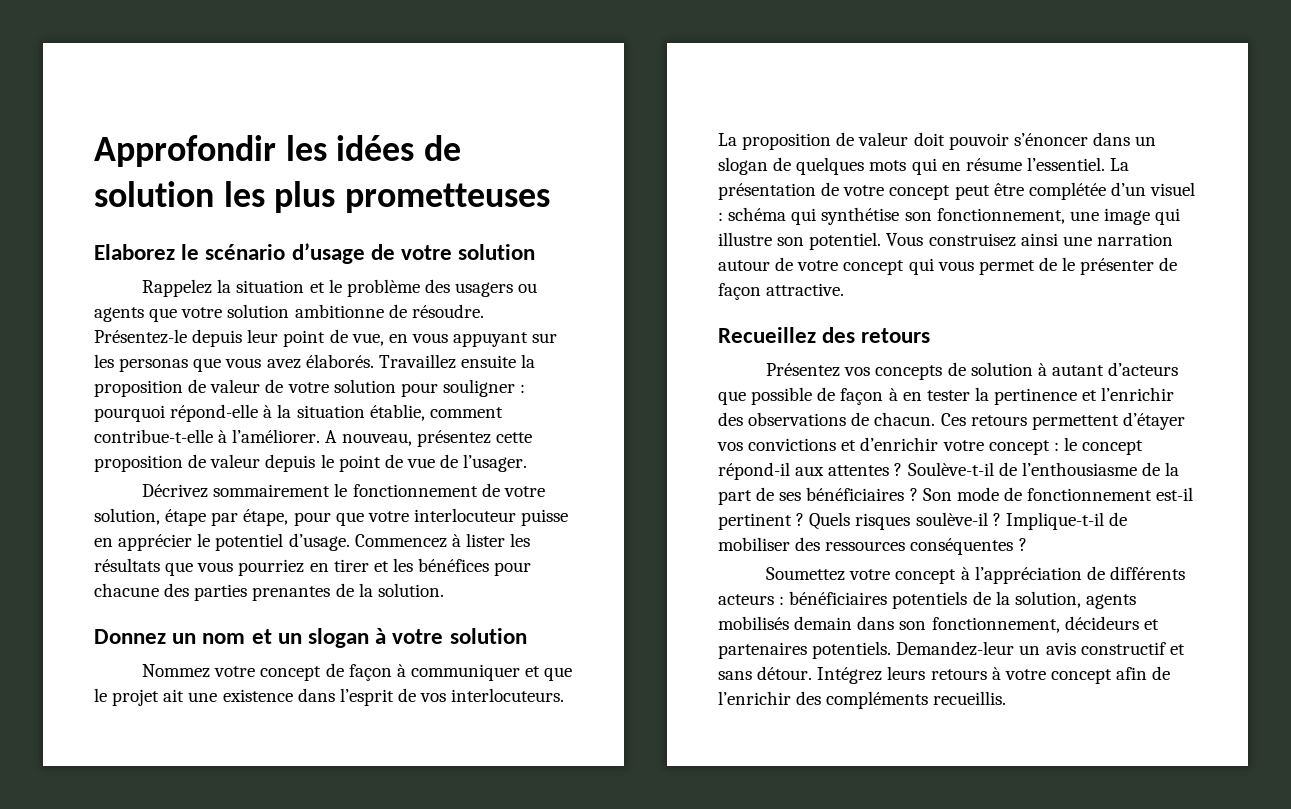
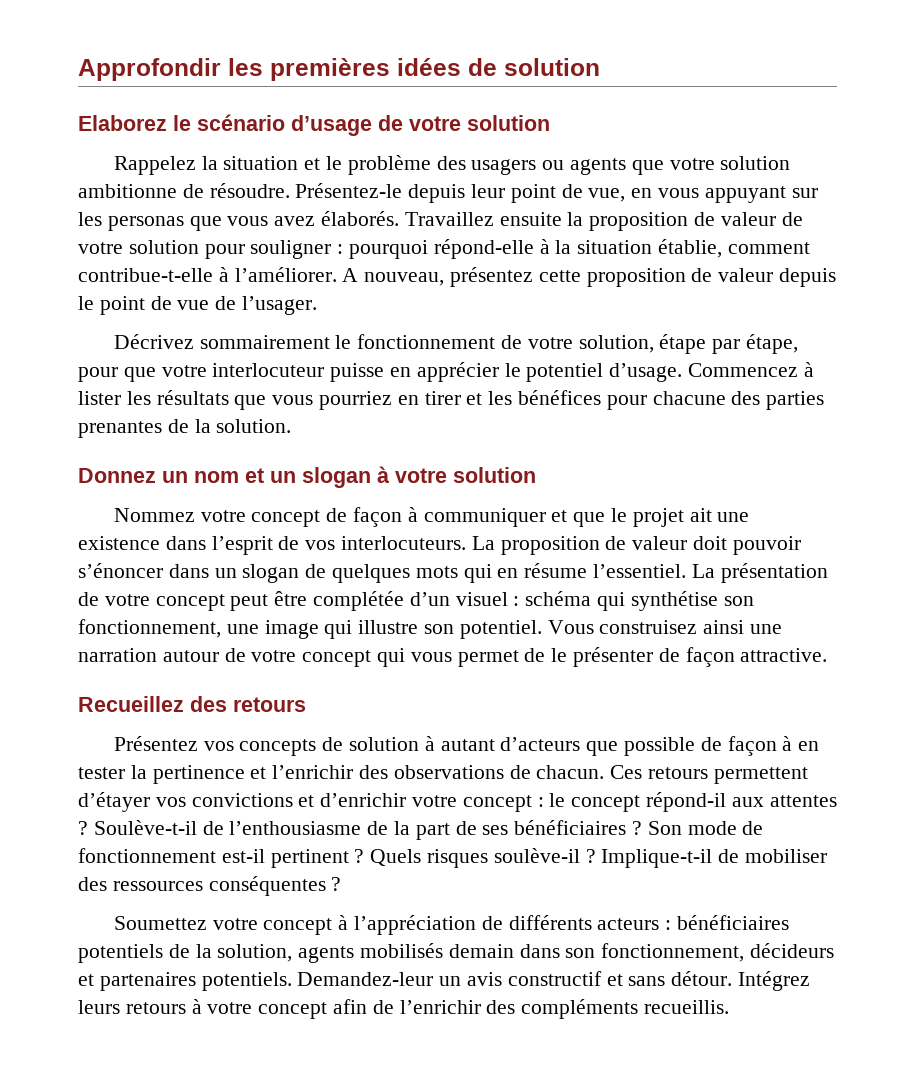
(327, 148) none -> [270,58,390,81] premières
[223,181,551,213] les plus prometteuses -> (600, 67) none

